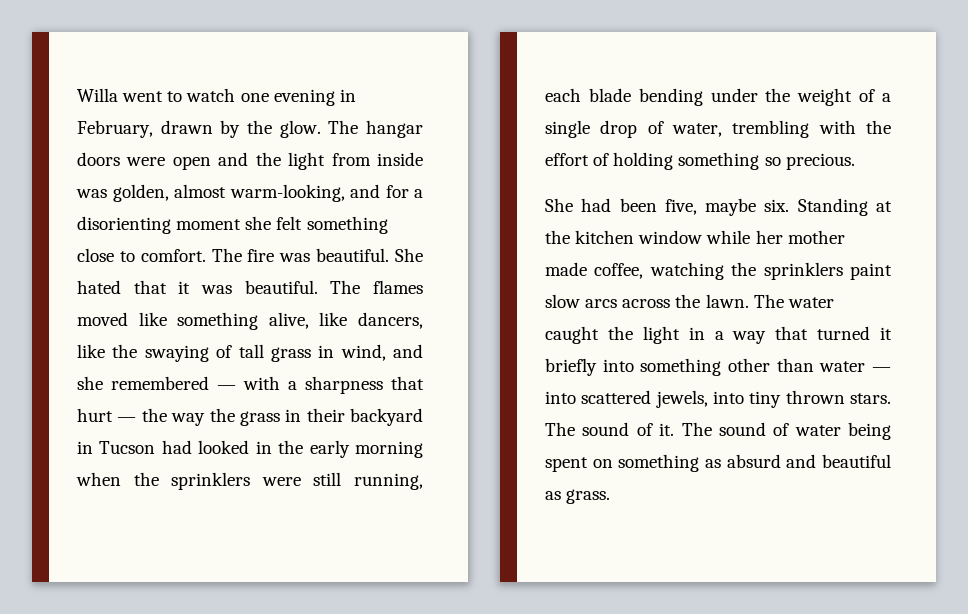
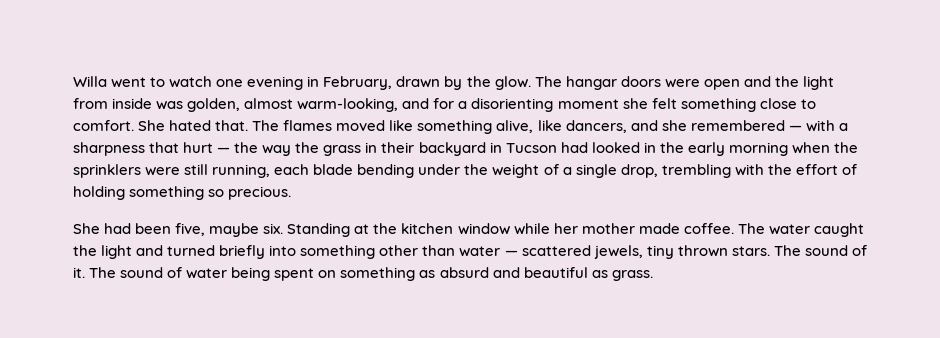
[211,248,423,262] [77,280,318,294] The fire was beautiful. She hated that it was beautiful. -> [138,120,249,131] She hated that.
[77,344,386,362] like the swaying of tall grass in wind, -> (627, 126) none
[600,120,722,138] drop of water, -> [620,164,658,178] drop,
[594,262,892,280] [545,294,749,308] coffee, watching the sprinklers paint slow arcs across the lawn. -> [683,223,734,234] coffee.
[688,326,892,344] in a way that turned it -> [136,245,216,256] and turned
[545,391,576,404] into -> (518, 253) none
[713,391,744,404] into -> (643, 252) none

